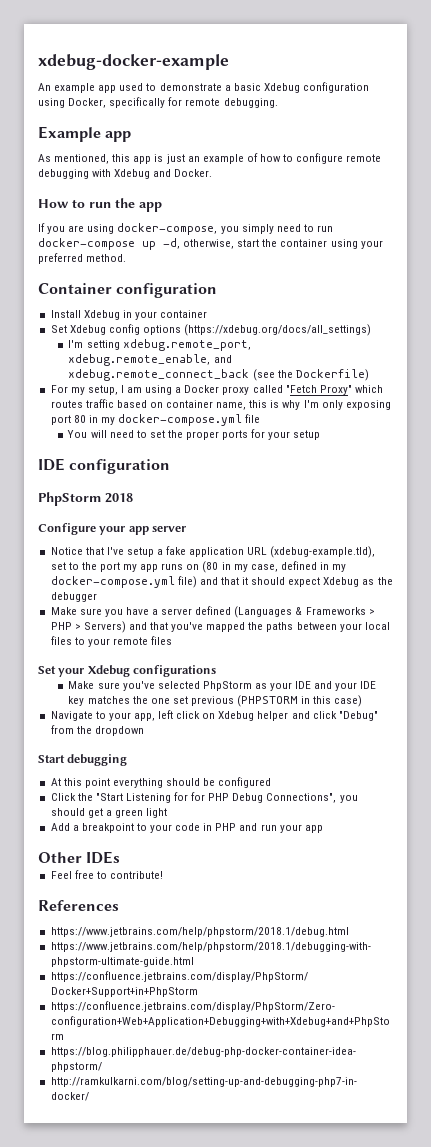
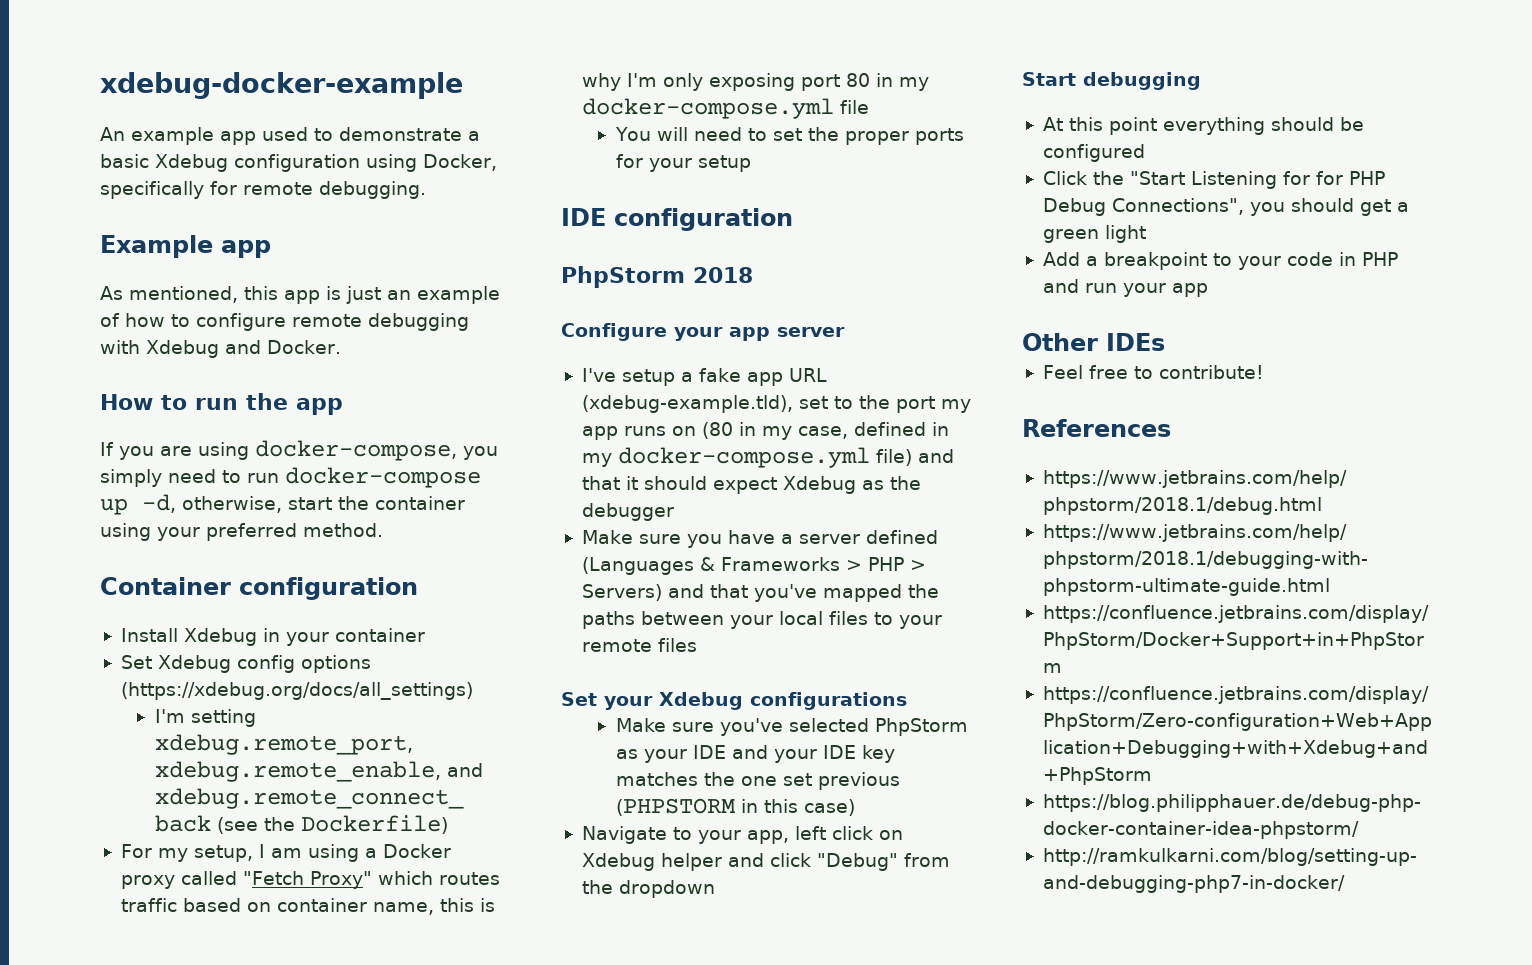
[50,547,104,555] Notice that -> (845, 332) none
[189,547,245,557] application -> [746,372,783,386] app

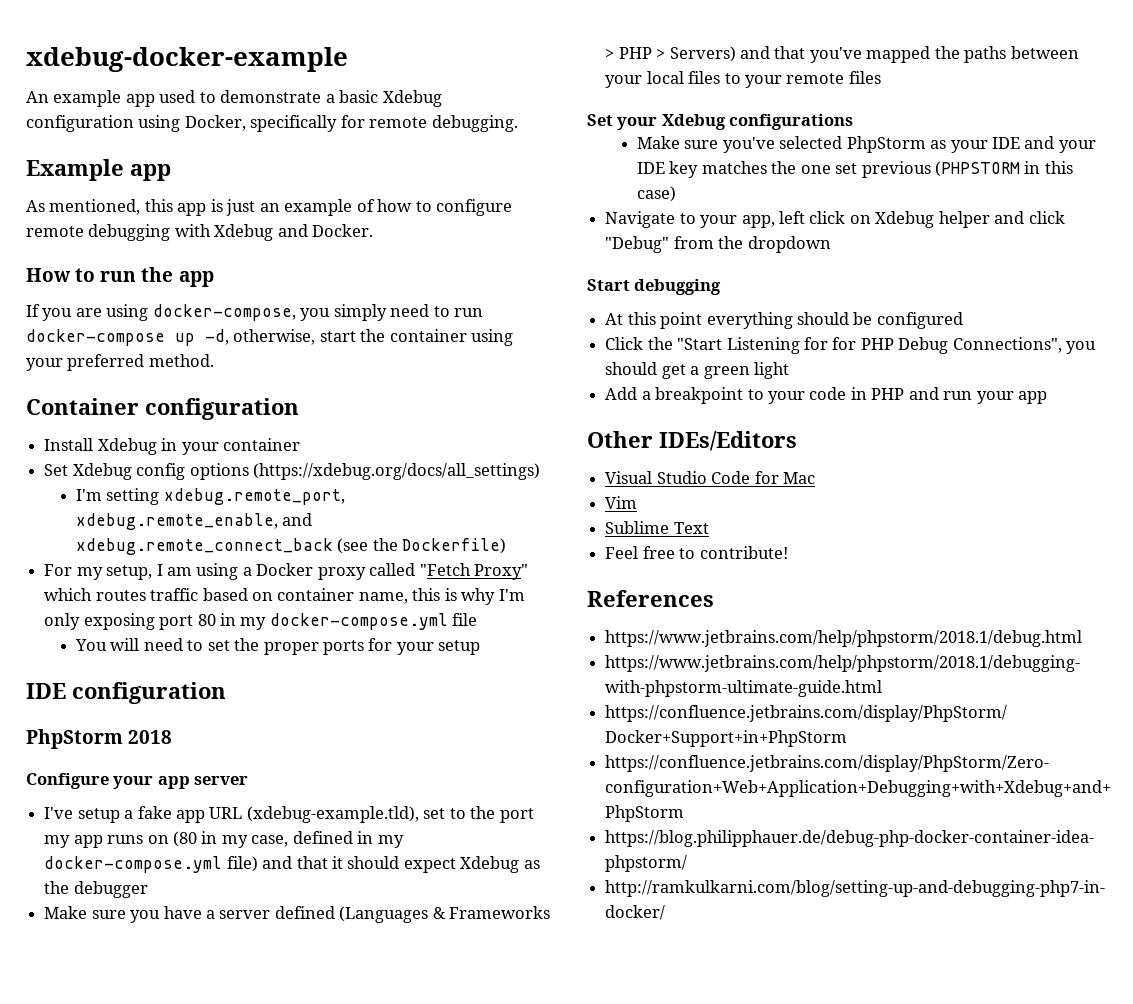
[1106,333,1165,351] IDEs -> [659,431,797,451] [605,471,815,484] [605,496,638,509] [605,521,709,534] IDEs/Editors // Visual Studio Code for Mac // Vim // Sublime Text

